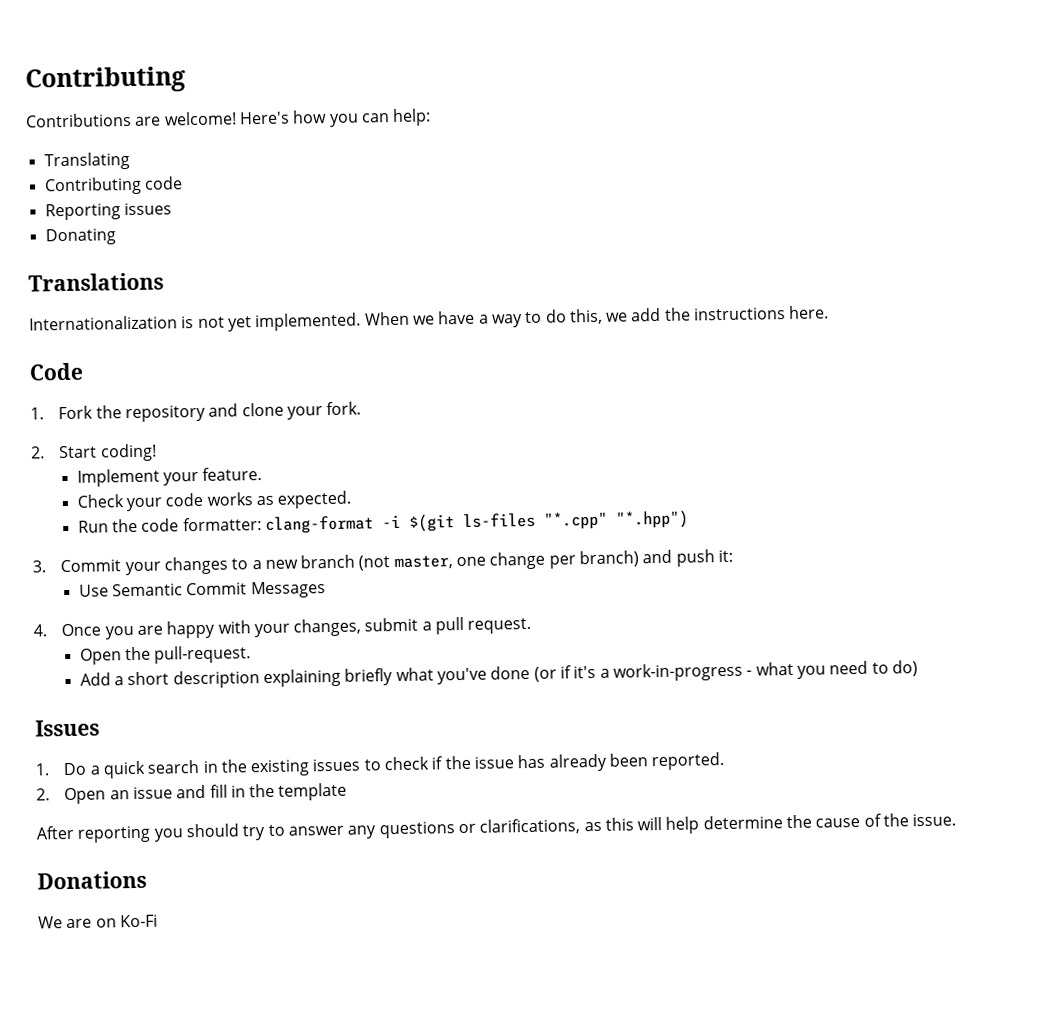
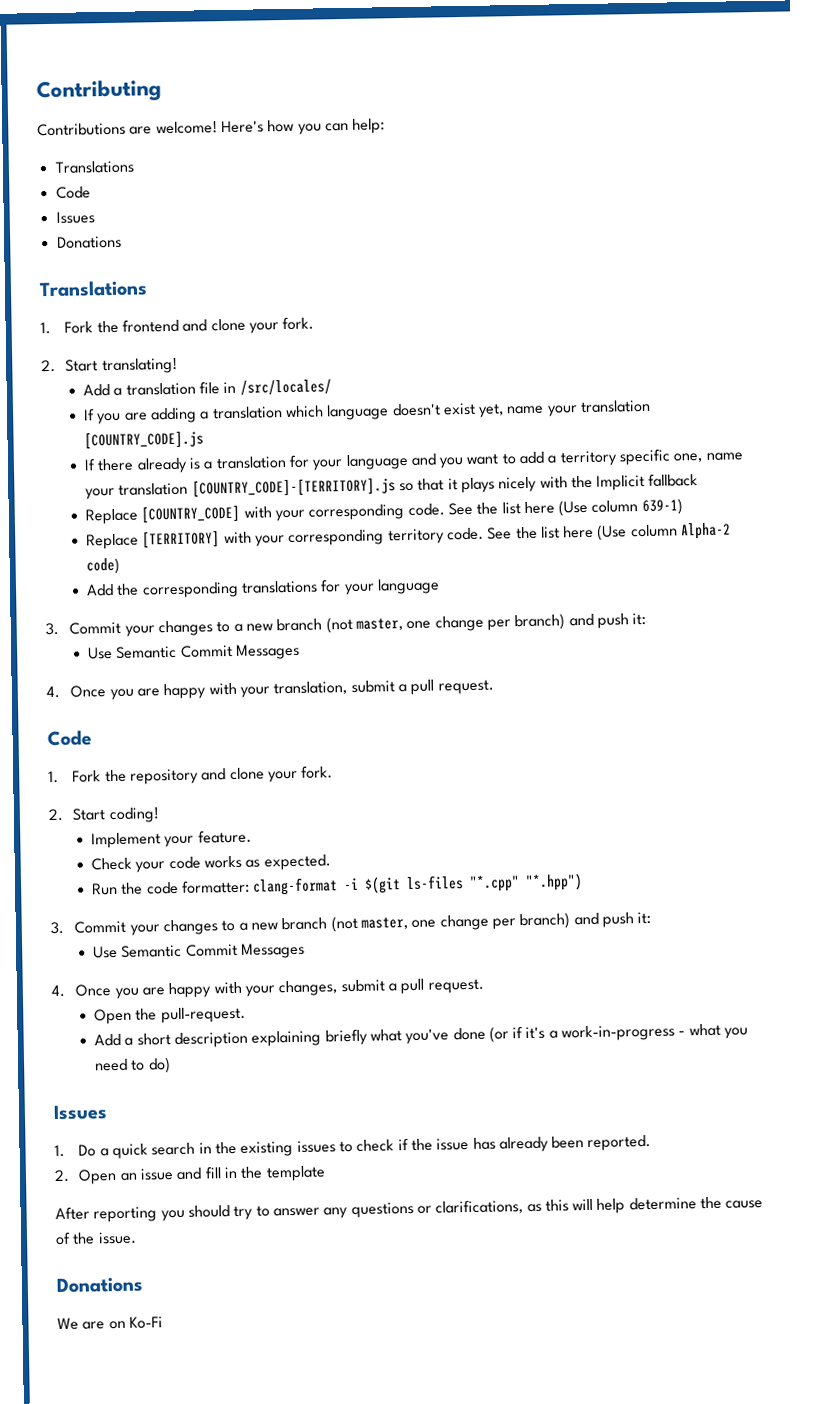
[43,152,130,171] [43,176,183,196] [44,202,172,221] [44,228,116,246] [28,272,164,292] [29,305,830,332] Translating // Contributing code // Reporting issues // Donating // Translations // Internationalization is not yet implemented. When we have a way to do this, we add the instructions here. -> [54,160,134,174] [55,186,91,199] [55,211,95,224] [56,235,122,249] [39,280,148,298] [40,316,315,335] [41,357,178,375] [82,379,332,397] [82,399,652,425] [83,430,204,450] [83,448,743,474] [84,473,699,500] [84,498,683,525] [85,522,732,550] [85,557,120,575] [85,578,440,599] [45,612,647,637] [87,643,300,660] [46,679,494,701] Translations // Code // Issues // Donations // Translations // 1. Fork the frontend and clone your fork. // 2. Start translating! // Add a translation file in /src/locales/ // If you are adding a translation which language doesn't exist yet, name your translation [COUNTRY_CODE].js // If there already is a translation for your language and you want to add a territory specific one, name your translation [COUNTRY_CODE]-[TERRITORY].js so that it plays nicely with the Implicit fallback // Replace [COUNTRY_CODE] with your corresponding code. See the list here (Use column 639-1) // Replace [TERRITORY] with your corresponding territory code. See the list here (Use column Alpha-2 code) // Add the corresponding translations for your language // 3. Commit your changes to a new branch (not master, one change per branch) and push it: // Use Semantic Commit Messages // 4. Once you are happy with your translation, submit a pull request.

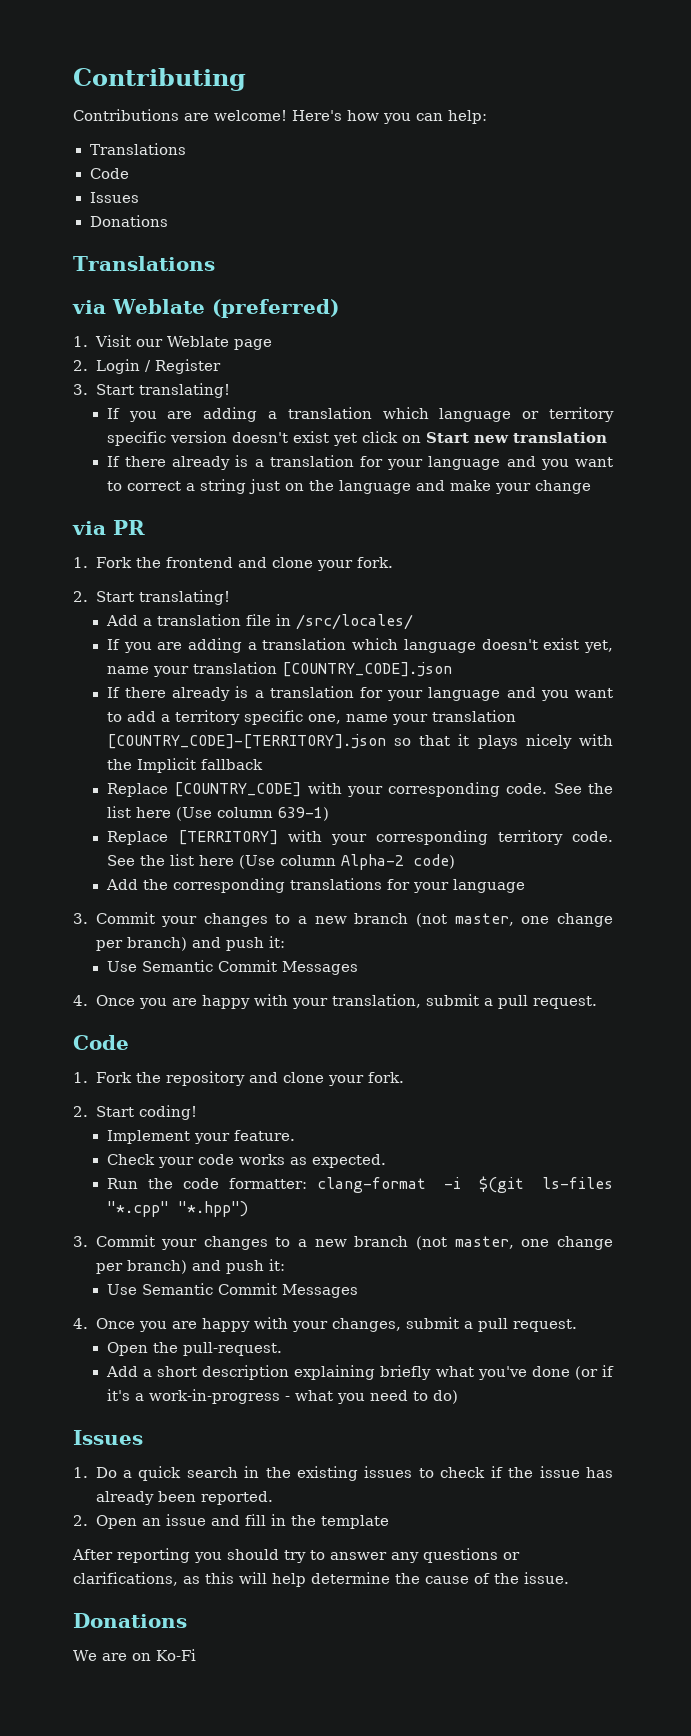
(148, 289) none -> [72,299,339,318] [73,335,273,350] [73,359,221,374] [73,383,230,398] [106,407,614,422] [106,431,607,446] [106,455,614,470] [106,479,591,494] [72,520,145,535] // via Weblate (preferred) // 1. Visit our Weblate page // 2. Login / Register // 3. Start translating! // If you are adding a translation which language or territory specific version doesn't exist yet click on Start new translation // If there already is a translation for your language and you want to correct a string just on the language and make your change // via PR
[83,430,204,450] [COUNTRY_CODE].js -> [281,662,452,677] [COUNTRY_CODE].json
[191,477,396,498] [COUNTRY_CODE]-[TERRITORY].js -> [106,734,386,749] [COUNTRY_CODE]-[TERRITORY].json

